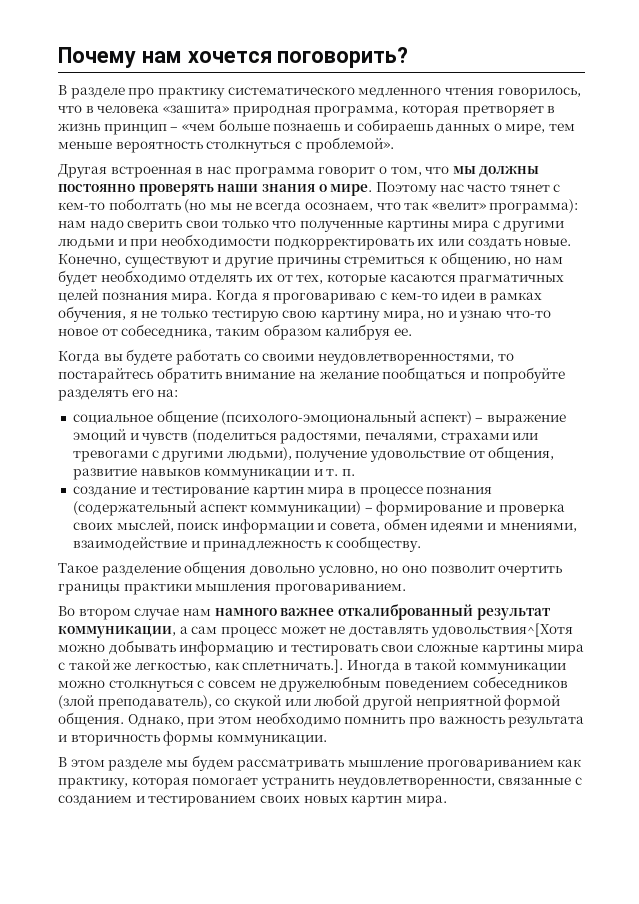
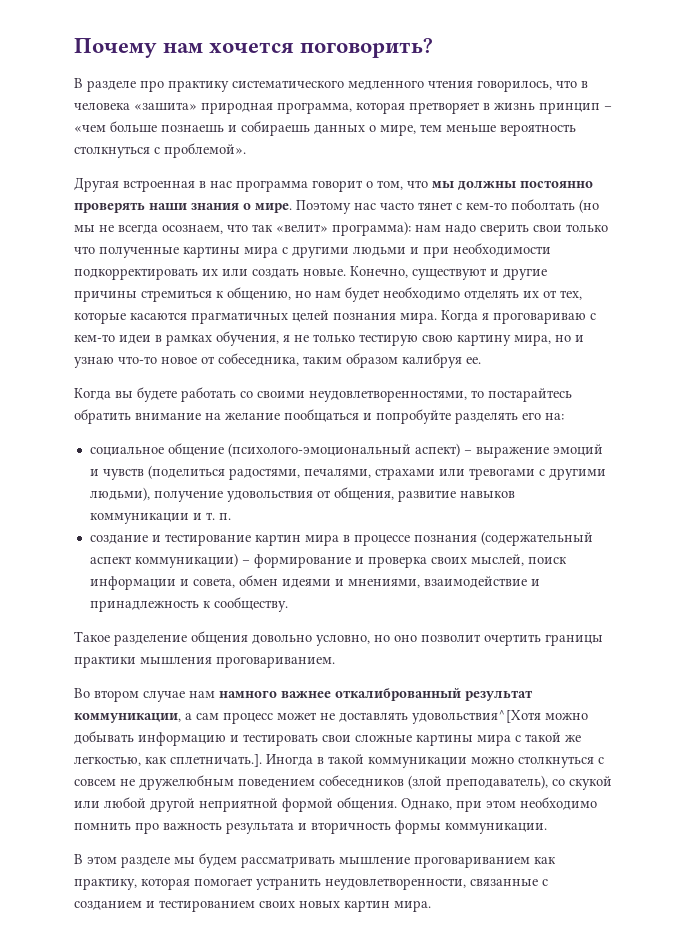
[370,450,466,462] удовольствие -> [226,490,313,502] удовольствия

